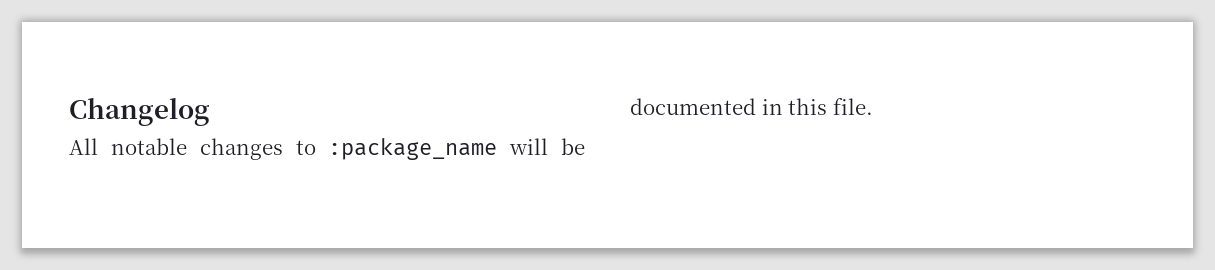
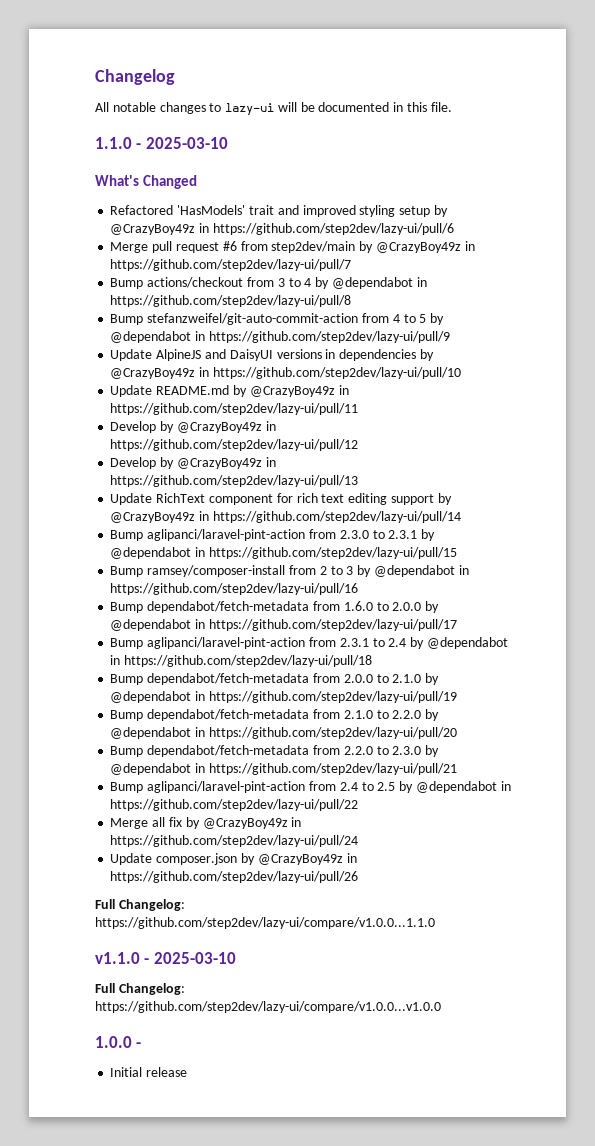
[328,138,498,160] :package_name -> [225,103,275,115] lazy-ui
(873, 106) none -> [95,137,228,149] [95,175,198,189] [110,205,448,217] [110,223,454,235] [110,241,475,253] [110,259,352,271] [110,277,427,289] [110,295,352,307] [110,313,445,325] [110,331,450,343] [110,349,434,361] [110,367,461,379] [110,385,349,397] [110,403,359,415] [110,421,276,433] [110,439,359,451] [110,457,276,469] [110,475,359,487] [110,493,452,505] [110,511,461,523] [110,529,436,541] [110,547,457,559] [110,565,469,577] [110,583,359,595] [110,601,440,613] [110,619,457,631] [110,637,508,649] [110,655,373,667] [110,673,440,685] [110,691,457,703] [110,709,440,721] [110,727,457,739] [110,745,440,757] [110,763,457,775] [110,781,511,793] [110,799,359,811] [110,817,302,829] [110,835,359,847] [110,853,357,865] [110,871,359,883] [95,899,185,911] [95,917,435,929] [95,952,236,964] [95,983,185,995] [95,1001,441,1013] [95,1036,142,1048] [110,1067,188,1077] // 1.1.0 - 2025-03-10 // What's Changed // Refactored 'HasModels' trait and improved styling setup by @CrazyBoy49z in https://github.com/step2dev/lazy-ui/pull/6 // Merge pull request #6 from step2dev/main by @CrazyBoy49z in https://github.com/step2dev/lazy-ui/pull/7 // Bump actions/checkout from 3 to 4 by @dependabot in https://github.com/step2dev/lazy-ui/pull/8 // Bump stefanzweifel/git-auto-commit-action from 4 to 5 by @dependabot in https://github.com/step2dev/lazy-ui/pull/9 // Update AlpineJS and DaisyUI versions in dependencies by @CrazyBoy49z in https://github.com/step2dev/lazy-ui/pull/10 // Update README.md by @CrazyBoy49z in https://github.com/step2dev/lazy-ui/pull/11 // Develop by @CrazyBoy49z in https://github.com/step2dev/lazy-ui/pull/12 // Develop by @CrazyBoy49z in https://github.com/step2dev/lazy-ui/pull/13 // Update RichText component for rich text editing support by @CrazyBoy49z in https://github.com/step2dev/lazy-ui/pull/14 // Bump aglipanci/laravel-pint-action from 2.3.0 to 2.3.1 by @dependabot in https://github.com/step2dev/lazy-ui/pull/15 // Bump ramsey/composer-install from 2 to 3 by @dependabot in https://github.com/step2dev/lazy-ui/pull/16 // Bump dependabot/fetch-metadata from 1.6.0 to 2.0.0 by @dependabot in https://github.com/step2dev/lazy-ui/pull/17 // Bump aglipanci/laravel-pint-action from 2.3.1 to 2.4 by @dependabot in https://github.com/step2dev/lazy-ui/pull/18 // Bump dependabot/fetch-metadata from 2.0.0 to 2.1.0 by @dependabot in https://github.com/step2dev/lazy-ui/pull/19 // Bump dependabot/fetch-metadata from 2.1.0 to 2.2.0 by @dependabot in https://github.com/step2dev/lazy-ui/pull/20 // Bump dependabot/fetch-metadata from 2.2.0 to 2.3.0 by @dependabot in https://github.com/step2dev/lazy-ui/pull/21 // Bump aglipanci/laravel-pint-action from 2.4 to 2.5 by @dependabot in https://github.com/step2dev/lazy-ui/pull/22 // Merge all fix by @CrazyBoy49z in https://github.com/step2dev/lazy-ui/pull/24 // Update composer.json by @CrazyBoy49z in https://github.com/step2dev/lazy-ui/pull/26 // Full Changelog: https://github.com/step2dev/lazy-ui/compare/v1.0.0...1.1.0 // v1.1.0 - 2025-03-10 // Full Changelog: https://github.com/step2dev/lazy-ui/compare/v1.0.0...v1.0.0 // 1.0.0 - // Initial release

